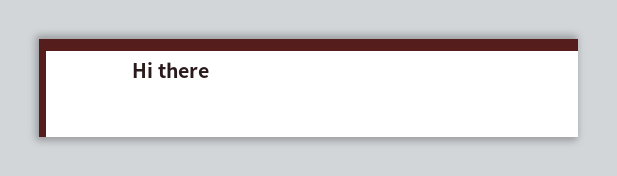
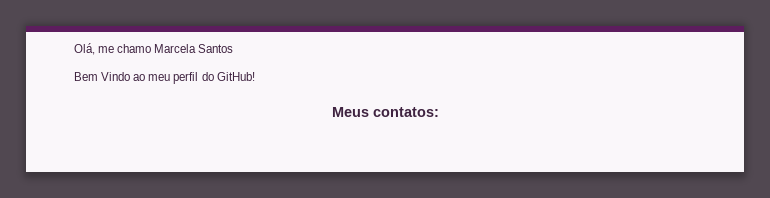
[132,62,210,78] Hi there -> [74,43,234,55] [74,72,255,84] [331,107,439,117] Olá, me chamo Marcela Santos // Bem Vindo ao meu perfil do GitHub! // Meus contatos:

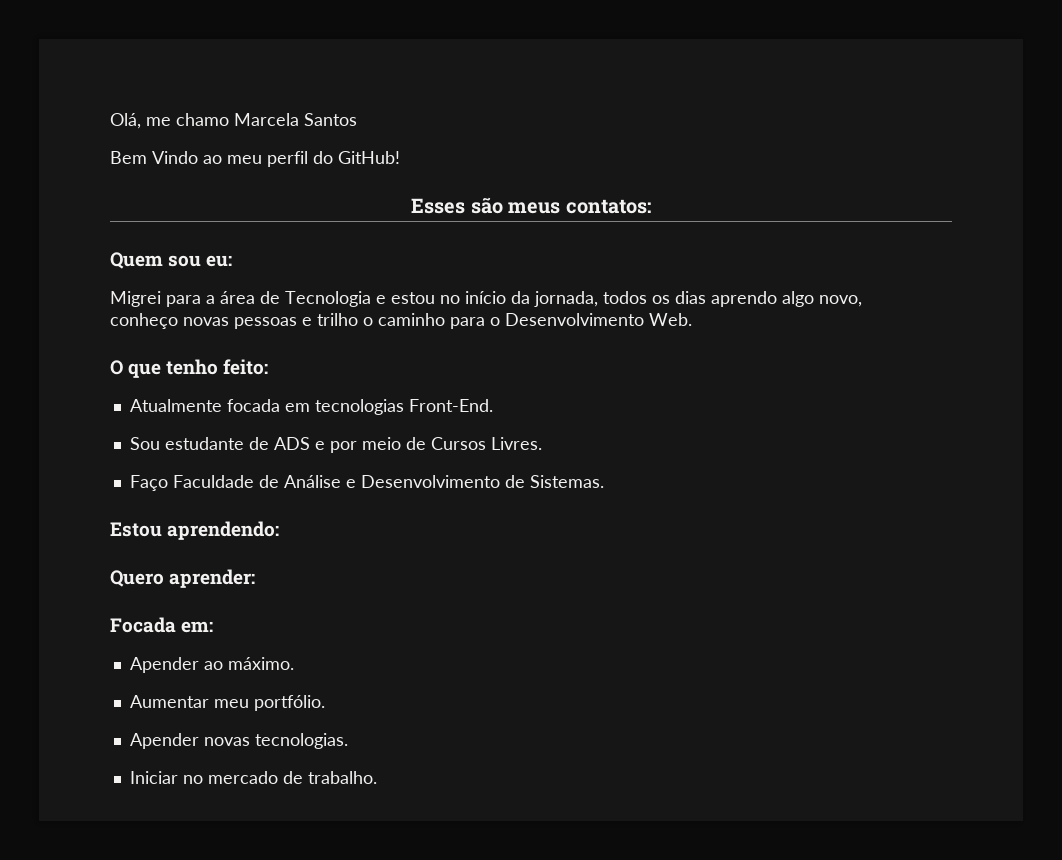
[331,107,439,117] Meus contatos: -> [411,197,651,214] [110,252,233,269] [110,291,862,307] [110,313,692,329] [110,359,269,378] [129,399,493,415] [129,437,542,453] [129,475,604,491] [110,521,280,540] [110,569,256,588] [110,617,214,633] [129,657,294,673] [129,695,325,711] [129,733,348,749] [129,771,377,784] Esses são meus contatos: // Quem sou eu: // Migrei para a área de Tecnologia e estou no início da jornada, todos os dias aprendo algo novo, // conheço novas pessoas e trilho o caminho para o Desenvolvimento Web. // O que tenho feito: // Atualmente focada em tecnologias Front-End. // Sou estudante de ADS e por meio de Cursos Livres. // Faço Faculdade de Análise e Desenvolvimento de Sistemas. // Estou aprendendo: // Quero aprender: // Focada em: // Apender ao máximo. // Aumentar meu portfólio. // Apender novas tecnologias. // Iniciar no mercado de trabalho.

